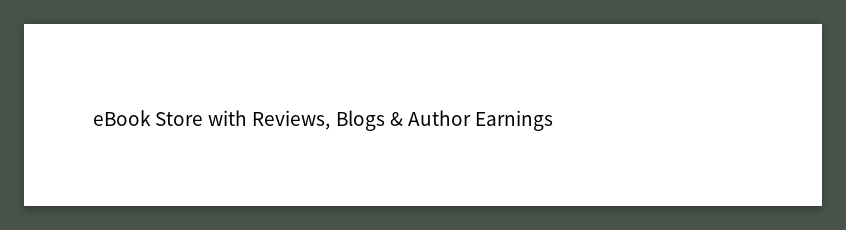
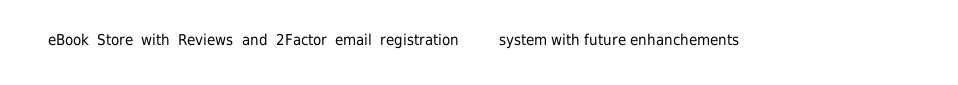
[252,110,553,131] Reviews, Blogs & Author Earnings -> [178,33,739,49] Reviews and 2Factor email registration system with future enhanchements

